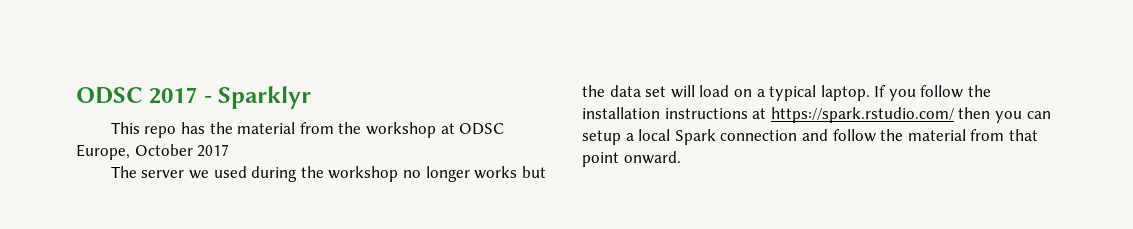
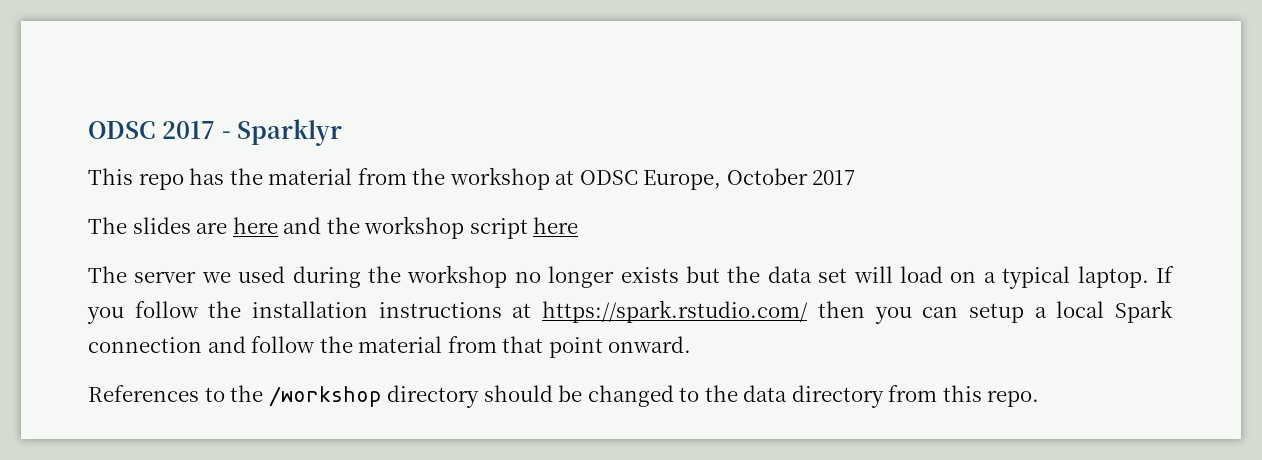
(230, 150) none -> [88,216,579,239] // The slides are here and the workshop script here
[474,166,518,179] works -> [620,267,679,283] exists
(681, 157) none -> [88,385,1040,408] // References to the /workshop directory should be changed to the data directory from this repo.

